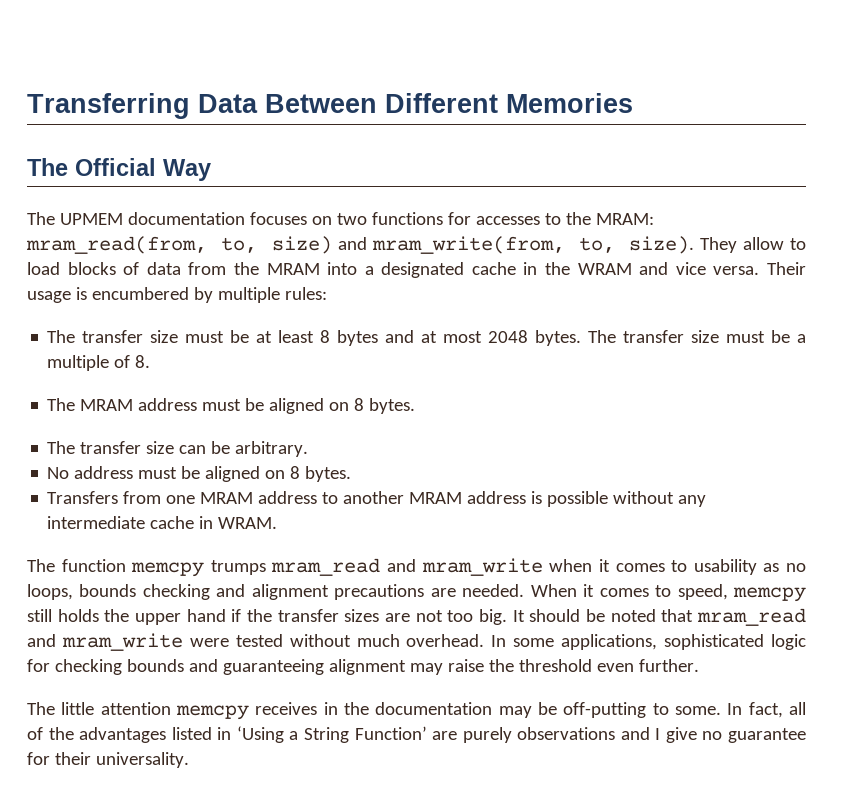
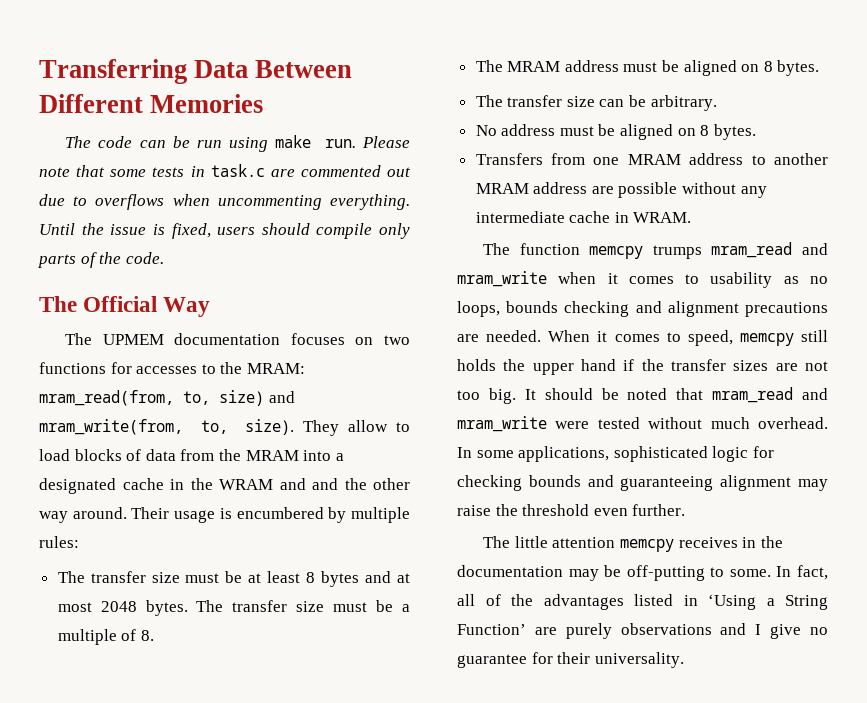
(633, 103) none -> [65,135,410,152] [39,164,411,177] [39,194,410,210] [39,223,410,239] [38,252,164,268] // The code can be run using make run. Please note that some tests in task.c are commented out due to overflows when uncommenting everything. Until the issue is fixed, users should compile only parts of the code.
[675,262,760,275] vice versa. -> [312,478,410,490] [39,507,127,523] and the other way around.
[531,491,543,504] is -> [591,186,614,194] are

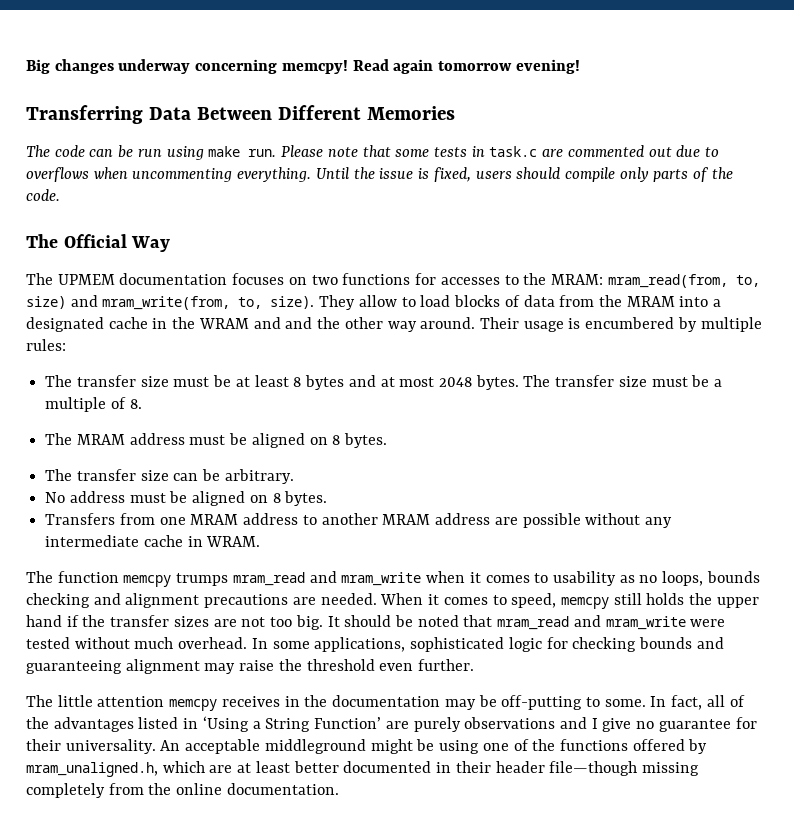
(39, 71) none -> [26,59,580,74] Big changes underway concerning memcpy! Read again tomorrow evening! //
(684, 660) none -> [160,739,708,754] [26,761,699,777] [26,783,339,798] An acceptable middleground might be using one of the functions offered by mram_unaligned.h, which are at least better documented in their header file—though missing completely from the online documentation.

